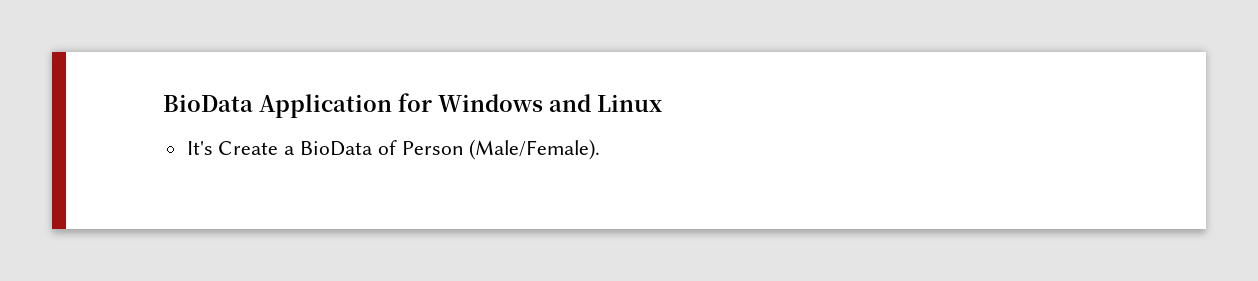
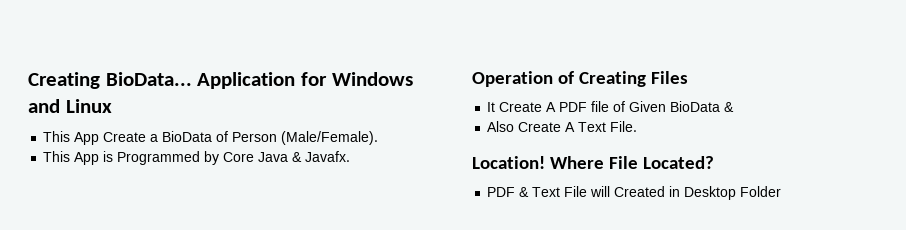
[163,94,253,112] BioData -> [28,72,192,89] Creating BioData...
[186,141,213,155] It's -> [43,131,100,145] This App
(601, 149) none -> [43,151,351,165] [472,71,688,87] [487,101,735,112] [487,121,638,132] [472,156,714,169] [487,186,782,200] // This App is Programmed by Core Java & Javafx. // Operation of Creating Files // It Create A PDF file of Given BioData & // Also Create A Text File. // Location! Where File Located? // PDF & Text File will Created in Desktop Folder

